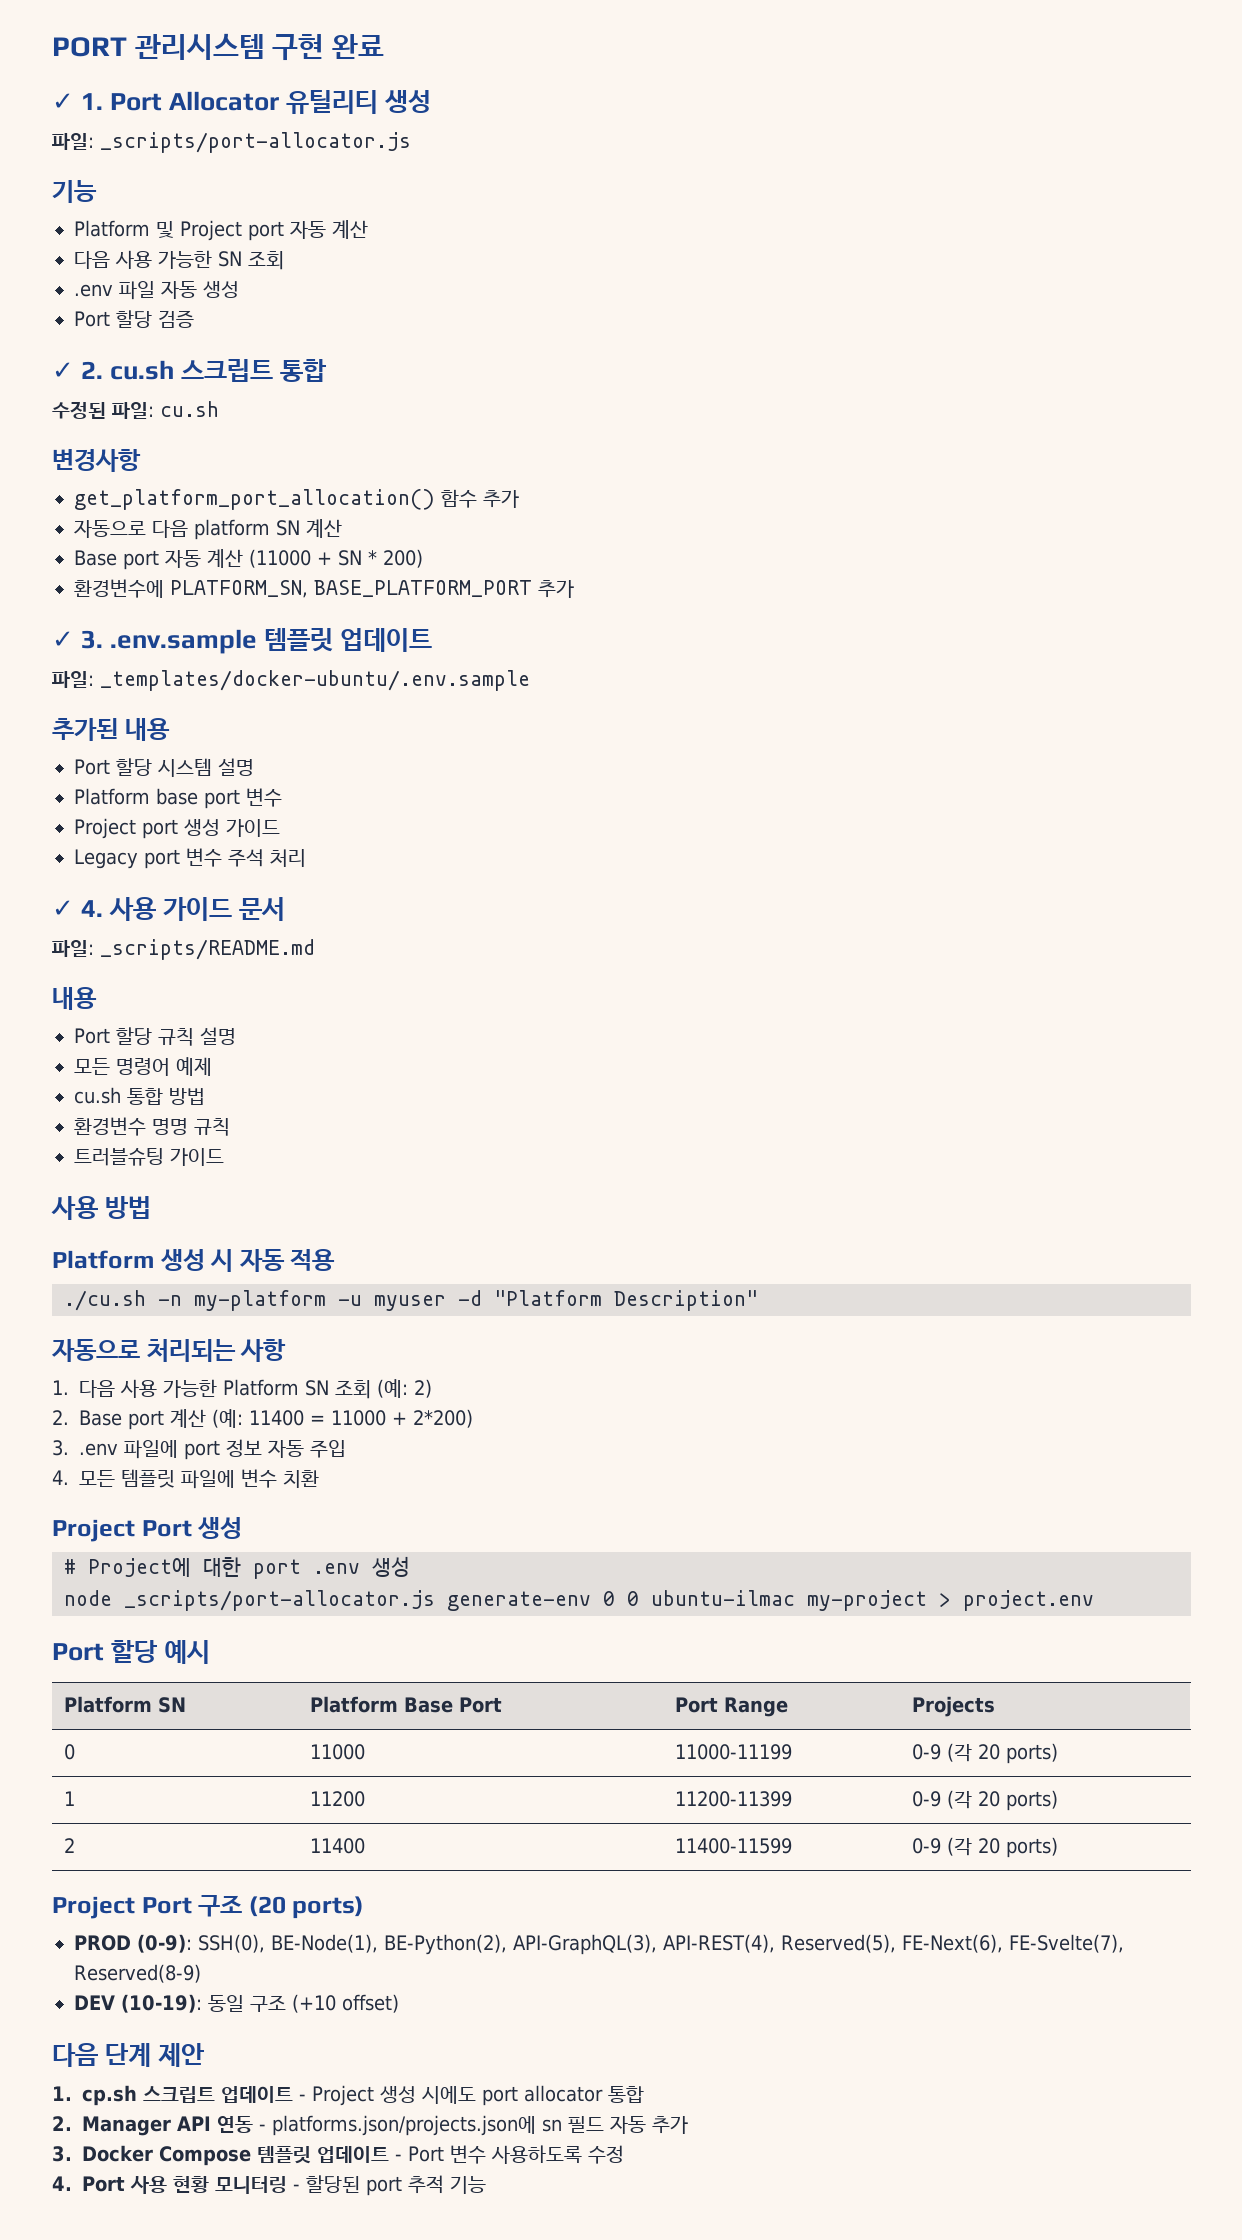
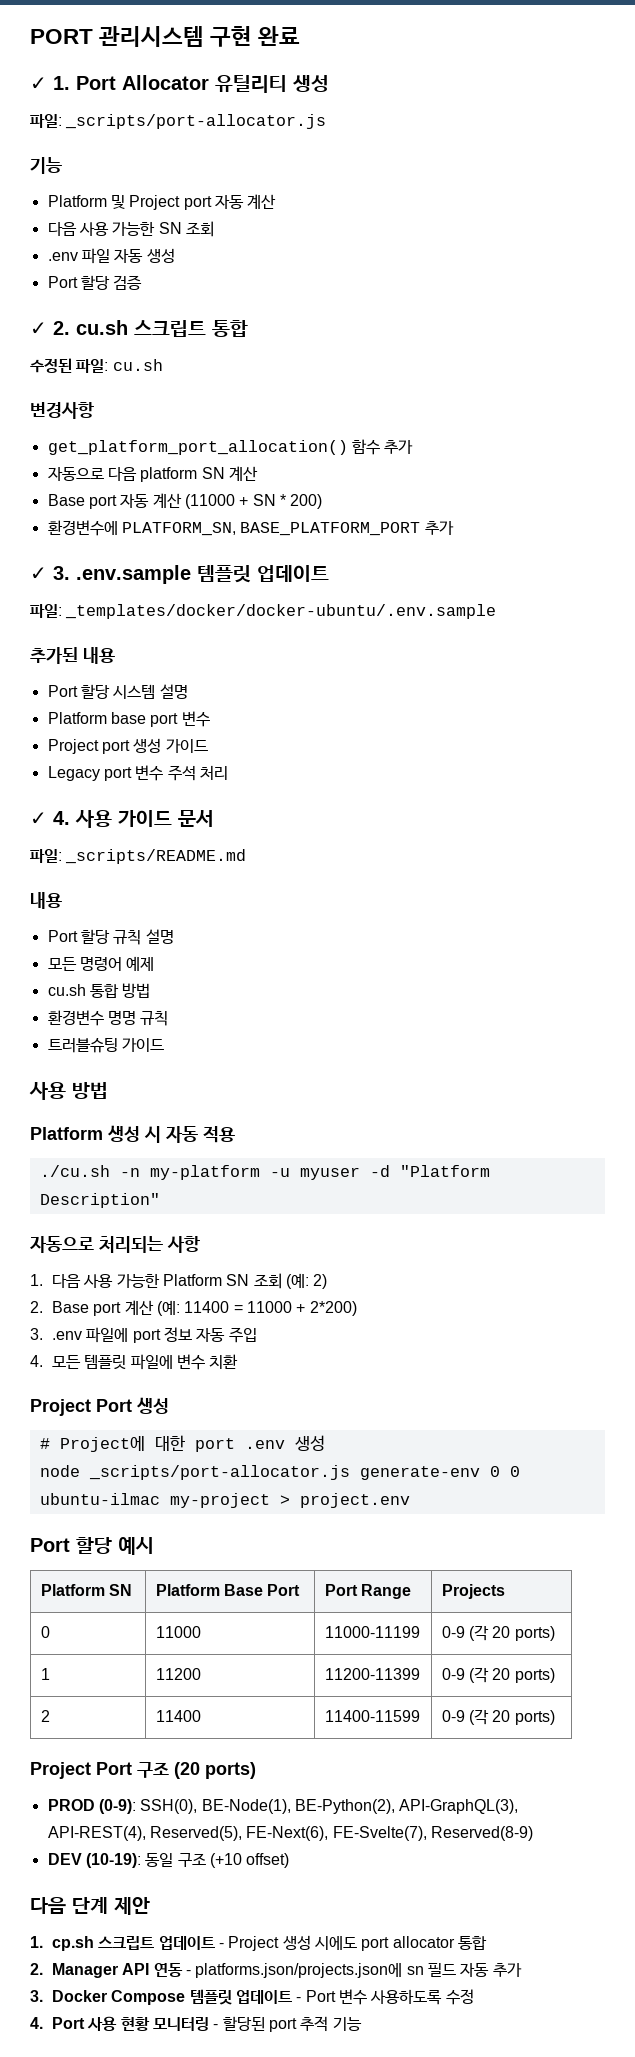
[100,670,530,691] _templates/docker-ubuntu/.env.sample -> [65,604,497,619] _templates/docker/docker-ubuntu/.env.sample

